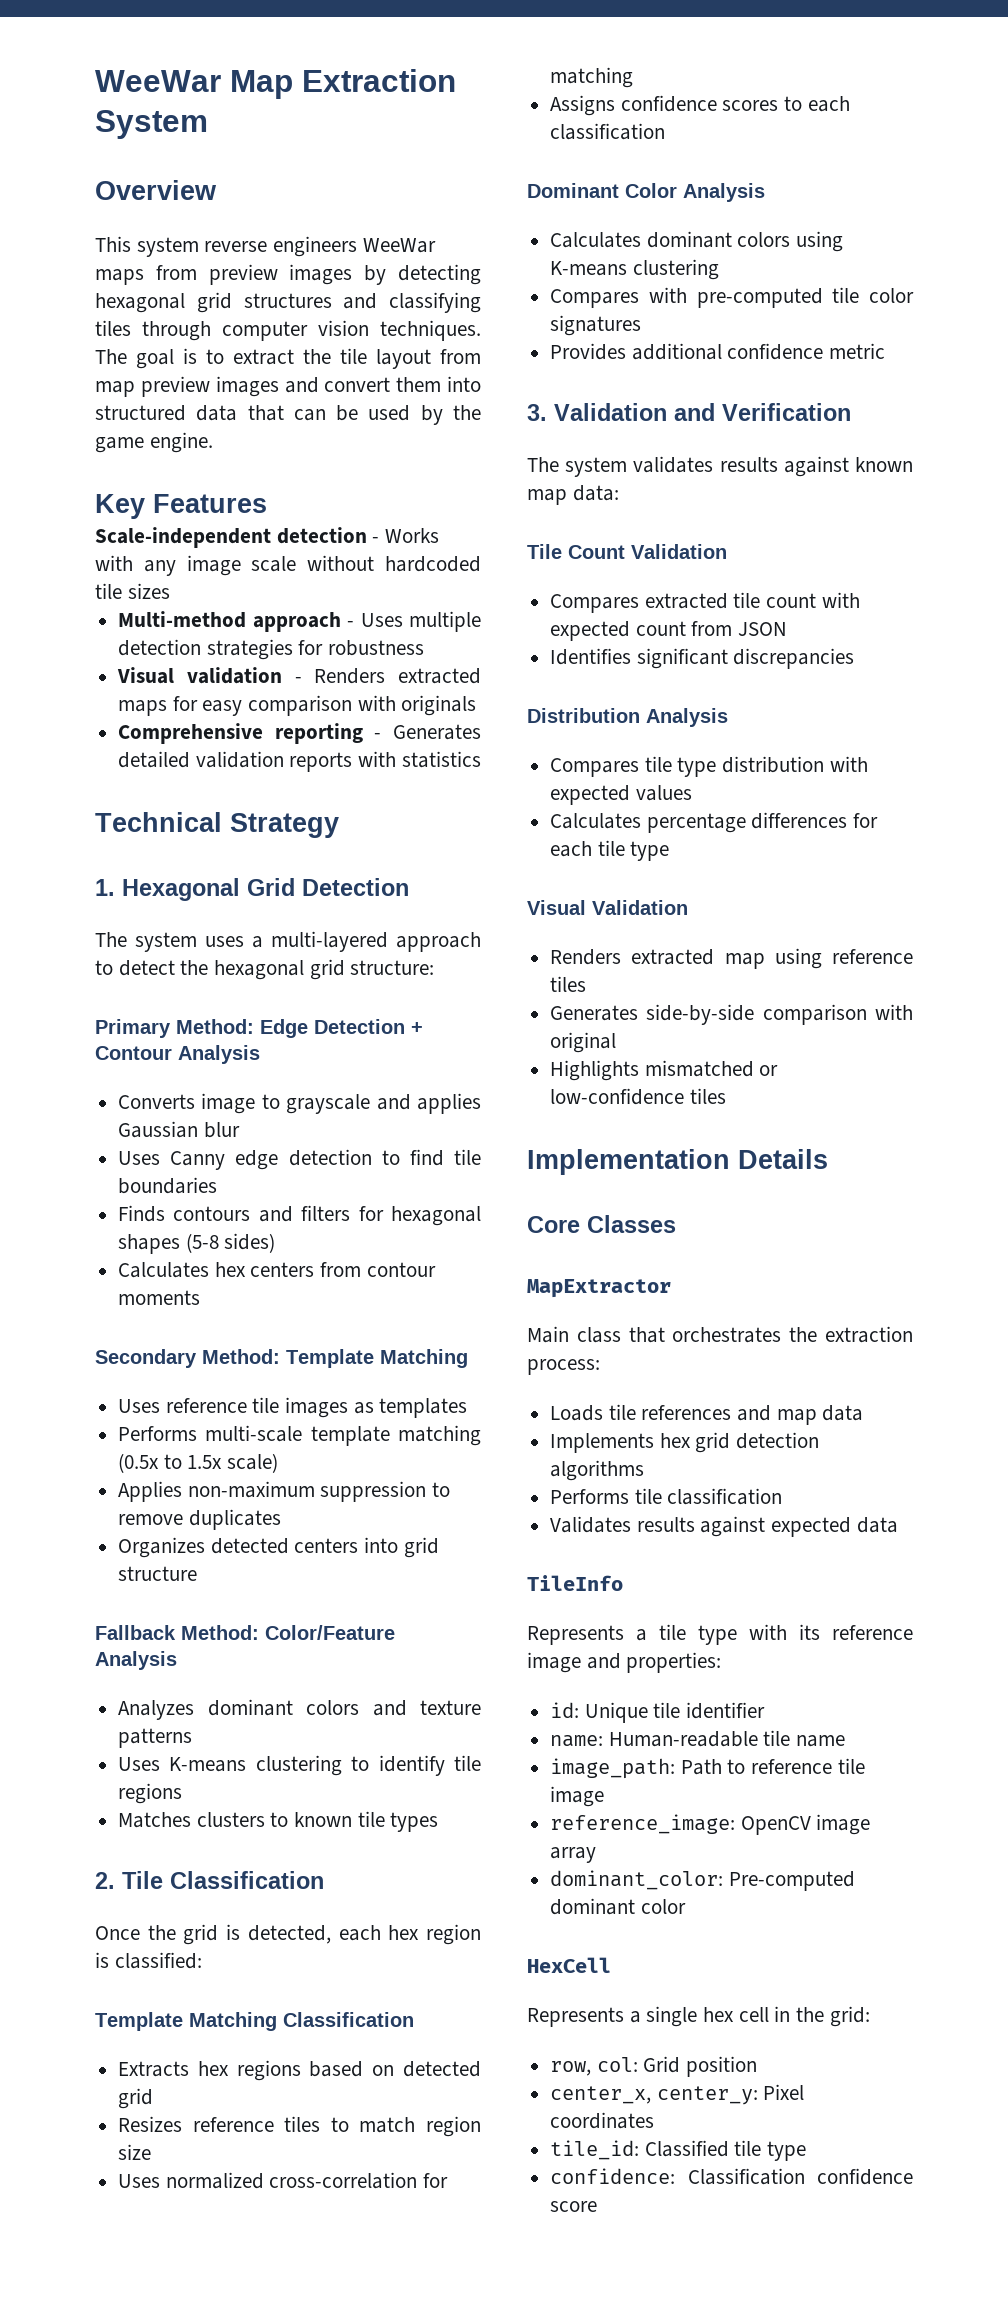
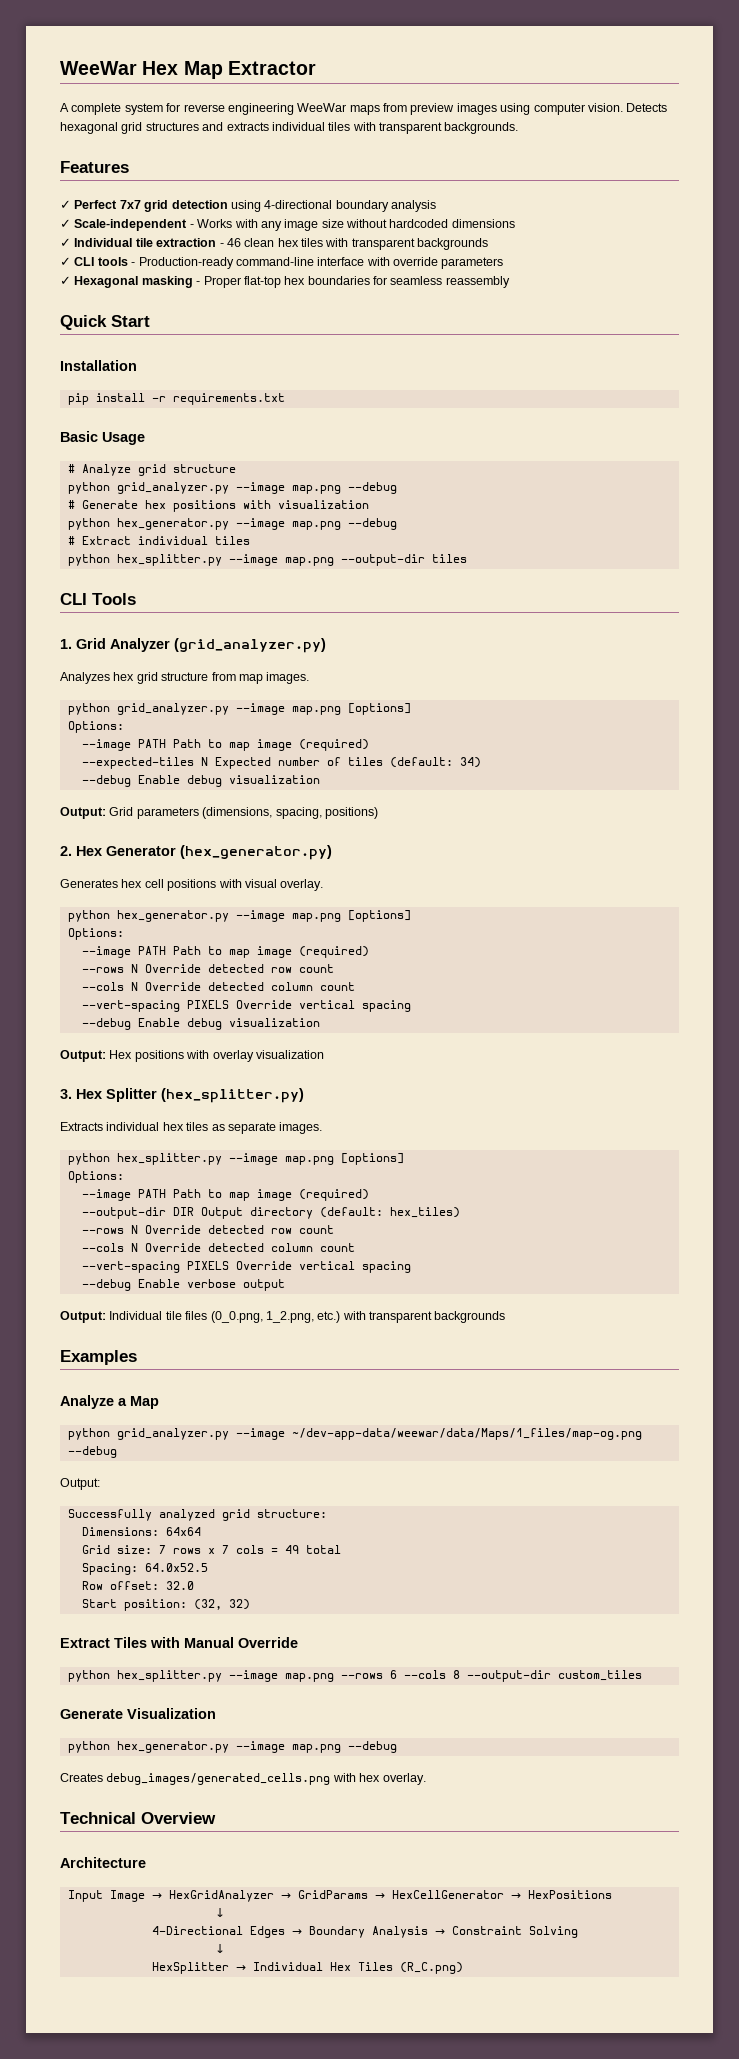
[95,69,456,99] [95,110,208,139] [95,180,217,200] [95,236,358,257] WeeWar Map Extraction System // Overview // This system reverse engineers -> [60,61,316,79] [60,103,294,115] WeeWar Hex Map Extractor // A complete system for reverse engineering
[364,264,481,285] [95,292,481,313] [95,320,481,341] [95,348,481,369] [95,376,481,397] [95,405,481,425] [95,432,213,453] [95,494,267,519] [95,527,367,548] by detecting hexagonal grid structures and classifying tiles through computer vision techniques. The goal is to extract the tile layout from map preview images and convert them into structured data that can be used by the game engine. // Key Features // Scale-independent detection -> [500,103,668,115] [60,122,519,134] [60,161,129,173] [60,200,436,212] [60,219,188,231] using computer vision. Detects hexagonal grid structures and extracts individual tiles with transparent backgrounds. // Features // ✓ Perfect 7x7 grid detection using 4-directional boundary analysis // ✓ Scale-independent
[251,556,297,572] scale -> [321,219,344,228] size
[95,583,170,599] [118,611,481,632] [118,639,425,660] [117,667,481,684] [118,695,477,716] [118,723,481,744] [118,751,481,772] [95,812,339,838] [95,878,409,901] [95,931,481,952] [95,959,435,980] [95,1019,423,1038] [95,1045,260,1064] [118,1093,481,1114] [118,1121,240,1138] [118,1149,481,1170] [118,1177,218,1194] [118,1205,481,1226] [118,1233,276,1254] [118,1262,436,1278] [118,1290,201,1305] [95,1349,468,1368] [118,1397,468,1418] [118,1425,481,1446] [118,1453,279,1473] [118,1481,451,1502] [118,1509,281,1530] [118,1537,439,1558] [118,1566,198,1581] [95,1625,395,1640] [95,1651,177,1670] [118,1699,481,1720] [118,1728,193,1748] [118,1755,481,1776] [118,1783,183,1804] [118,1811,439,1832] [95,1871,324,1889] [95,1924,481,1945] [95,1952,202,1969] [95,2012,414,2031] [118,2060,481,2081] [118,2088,154,2109] [118,2116,481,2137] [118,2144,152,2160] [118,2172,449,2189] [550,67,634,88] [550,95,850,116] [550,123,666,140] [527,183,765,202] [550,231,844,252] [550,259,719,280] [550,287,914,308] [550,315,642,336] [550,343,886,360] [527,403,851,421] [527,456,913,477] [527,485,619,505] [527,544,727,559] [550,592,860,613] [550,621,788,641] [550,648,855,669] [527,708,728,727] [550,756,868,777] [550,785,692,805] [550,812,879,833] [550,840,670,861] [527,900,688,915] [550,948,913,969] [550,976,587,992] [550,1004,913,1025] [550,1032,617,1053] [550,1060,779,1081] [550,1088,726,1105] [527,1149,828,1175] [527,1215,676,1233] [527,1279,671,1298] [527,1326,913,1343] [527,1359,600,1375] [550,1404,864,1425] [550,1432,820,1453] [550,1460,645,1481] [550,1488,783,1505] [550,1516,898,1537] [527,1575,623,1591] [527,1624,913,1645] [527,1652,722,1673] [550,1702,766,1723] [550,1730,846,1747] [550,1758,865,1779] [550,1786,605,1807] [550,1814,871,1835] [550,1847,597,1863] [550,1870,855,1891] [550,1898,686,1915] [527,1957,611,1973] [527,2006,870,2027] [550,2056,758,2077] [550,2084,805,2105] [550,2112,655,2129] [550,2140,807,2161] [550,2168,913,2185] [550,2201,598,2212] tile sizes // Multi-method approach - Uses multiple detection strategies for robustness // Visual validation - Renders extracted maps for easy comparison with originals // Comprehensive reporting - Generates detailed validation reports with statistics // Technical Strategy // 1. Hexagonal Grid Detection // The system uses a multi-layered approach to detect the hexagonal grid structure: // Primary Method: Edge Detection + Contour Analysis // Converts image to grayscale and applies Gaussian blur // Uses Canny edge detection to find tile boundaries // Finds contours and filters for hexagonal shapes (5-8 sides) // Calculates hex centers from contour moments // Secondary Method: Template Matching // Uses reference tile images as templates // Performs multi-scale template matching (0.5x to 1.5x scale) // Applies non-maximum suppression to remove duplicates // Organizes detected centers into grid structure // Fallback Method: Color/Feature Analysis // Analyzes dominant colors and texture patterns // Uses K-means clustering to identify tile regions // Matches clusters to known tile types // 2. Tile Classification // Once the grid is detected, each hex region is classified: // Template Matching Classification // Extracts hex regions based on detected grid // Resizes reference tiles to match region size // Uses normalized cross-correlation for matching // Assigns confidence scores to each classification // Dominant Color Analysis // Calculates dominant colors using K-means clustering // Compares with pre-computed tile color signatures // Provides additional confidence metric // 3. Validation and Verification // The system validates results against known map data: // Tile Count Validation // Compares extracted tile count with expected count from JSON // Identifies significant discrepancies // Distribution Analysis // Compares tile type distribution with expected values // Calculates percentage differences for each tile type // Visual Validation // Renders extracted map using reference tiles // Generates side-by-side comparison with original // Highlights mismatched or low-confidence tiles // Implementation Details // Core Classes // MapExtractor // Main class that orchestrates the extraction process: // Loads tile references and map data // Implements hex grid detection algorithms // Performs tile classification // Validates results against expected data // TileInfo // Represents a tile type with its reference image and properties: // id: Unique tile identifier // name: Human-readable tile name // image_path: Path to reference tile image // reference_image: OpenCV image array // dominant_color: Pre-computed dominant color // HexCell // Represents a single hex cell in the grid: // row, col: Grid position // center_x, center_y: Pixel coordinates // tile_id: Classified tile type // confidence: Classification confidence score -> [451,219,515,228] [60,238,489,250] [60,257,504,269] [60,276,510,288] [60,315,150,330] [60,360,137,371] [67,393,285,405] [60,431,145,445] [67,464,236,476] [67,482,397,494] [67,500,369,512] [67,518,397,530] [67,536,250,545] [67,554,467,566] [60,593,136,605] [60,638,326,653] [60,672,310,684] [67,703,411,715] [67,721,124,733] [81,739,369,751] [81,757,481,769] [81,775,320,787] [60,807,378,819] [60,845,332,860] [60,879,324,891] [67,910,411,922] [67,928,124,940] [81,946,369,958] [81,964,334,973] [81,982,355,991] [81,1000,411,1012] [81,1018,320,1030] [60,1050,324,1062] [60,1088,304,1103] [60,1122,323,1134] [67,1153,404,1165] [67,1171,124,1183] [81,1189,369,1201] [81,1207,460,1219] [81,1225,334,1234] [81,1243,355,1252] [81,1261,411,1273] [81,1279,285,1291] [60,1311,506,1323] [60,1350,137,1365] [60,1395,159,1409] [67,1428,642,1440] [67,1446,117,1458] [60,1478,100,1490] [67,1509,327,1521] [81,1527,201,1536] [81,1545,341,1554] [81,1563,208,1575] [81,1581,194,1590] [81,1599,250,1611] [60,1637,298,1648] [67,1670,642,1682] [60,1708,216,1719] [67,1741,397,1753] [60,1773,426,1785] [60,1812,216,1824] [60,1857,146,1868] [67,1890,612,1902] [214,1908,225,1917] [151,1926,578,1938] [214,1944,225,1953] [151,1962,463,1974] dimensions // ✓ Individual tile extraction - 46 clean hex tiles with transparent backgrounds // ✓ CLI tools - Production-ready command-line interface with override parameters // ✓ Hexagonal masking - Proper flat-top hex boundaries for seamless reassembly // Quick Start // Installation // pip install -r requirements.txt // Basic Usage // # Analyze grid structure // python grid_analyzer.py --image map.png --debug // # Generate hex positions with visualization // python hex_generator.py --image map.png --debug // # Extract individual tiles // python hex_splitter.py --image map.png --output-dir tiles // CLI Tools // 1. Grid Analyzer (grid_analyzer.py) // Analyzes hex grid structure from map images. // python grid_analyzer.py --image map.png [options] // Options: // --image PATH Path to map image (required) // --expected-tiles N Expected number of tiles (default: 34) // --debug Enable debug visualization // Output: Grid parameters (dimensions, spacing, positions) // 2. Hex Generator (hex_generator.py) // Generates hex cell positions with visual overlay. // python hex_generator.py --image map.png [options] // Options: // --image PATH Path to map image (required) // --rows N Override detected row count // --cols N Override detected column count // --vert-spacing PIXELS Override vertical spacing // --debug Enable debug visualization // Output: Hex positions with overlay visualization // 3. Hex Splitter (hex_splitter.py) // Extracts individual hex tiles as separate images. // python hex_splitter.py --image map.png [options] // Options: // --image PATH Path to map image (required) // --output-dir DIR Output directory (default: hex_tiles) // --rows N Override detected row count // --cols N Override detected column count // --vert-spacing PIXELS Override vertical spacing // --debug Enable verbose output // Output: Individual tile files (0_0.png, 1_2.png, etc.) with transparent backgrounds // Examples // Analyze a Map // python grid_analyzer.py --image ~/dev-app-data/weewar/data/Maps/1_files/map-og.png --debug // Output: // Successfully analyzed grid structure: // Dimensions: 64x64 // Grid size: 7 rows x 7 cols = 49 total // Spacing: 64.0x52.5 // Row offset: 32.0 // Start position: (32, 32) // Extract Tiles with Manual Override // python hex_splitter.py --image map.png --rows 6 --cols 8 --output-dir custom_tiles // Generate Visualization // python hex_generator.py --image map.png --debug // Creates debug_images/generated_cells.png with hex overlay. // Technical Overview // Architecture // Input Image → HexGridAnalyzer → GridParams → HexCellGenerator → HexPositions // ↓ // 4-Directional Edges → Boundary Analysis → Constraint Solving // ↓ // HexSplitter → Individual Hex Tiles (R_C.png)

